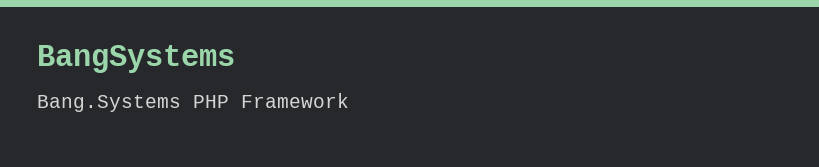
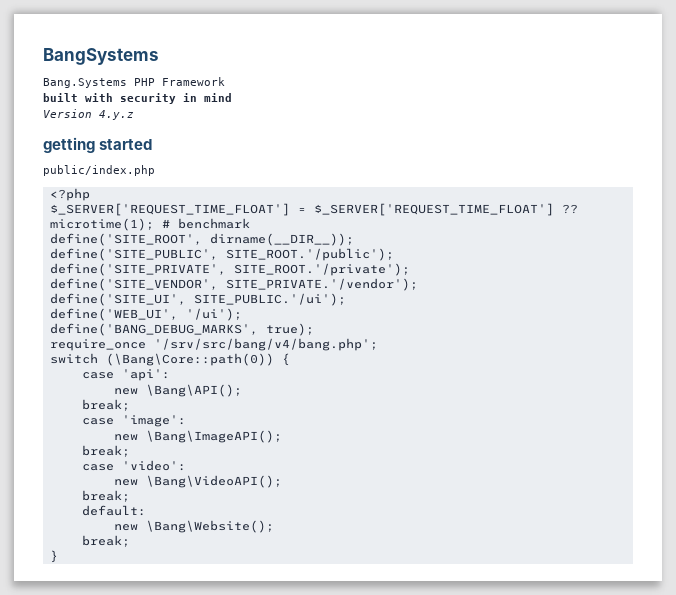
(349, 100) none -> [43,93,232,104] [43,109,134,120] [43,137,153,153] [43,165,155,176] [49,188,90,201] [49,203,578,216] [49,218,250,231] [49,233,354,246] [49,248,394,261] [49,263,410,276] [49,278,418,291] [49,293,346,306] [49,308,242,321] [49,323,314,336] [49,338,378,351] [49,353,290,366] [81,369,170,381] [113,384,242,397] [81,399,130,411] [81,415,186,427] [113,430,282,443] [81,445,130,457] [81,460,186,471] [113,475,282,488] [81,490,130,502] [81,505,146,516] [113,520,274,533] [81,535,130,547] [49,550,58,563] // built with security in mind // Version 4.y.z // getting started // public/index.php // <?php // $_SERVER['REQUEST_TIME_FLOAT'] = $_SERVER['REQUEST_TIME_FLOAT'] ?? microtime(1); # benchmark // define('SITE_ROOT', dirname(__DIR__)); // define('SITE_PUBLIC', SITE_ROOT.'/public'); // define('SITE_PRIVATE', SITE_ROOT.'/private'); // define('SITE_VENDOR', SITE_PRIVATE.'/vendor'); // define('SITE_UI', SITE_PUBLIC.'/ui'); // define('WEB_UI', '/ui'); // define('BANG_DEBUG_MARKS', true); // require_once '/srv/src/bang/v4/bang.php'; // switch (\Bang\Core::path(0)) { // case 'api': // new \Bang\API(); // break; // case 'image': // new \Bang\ImageAPI(); // break; // case 'video': // new \Bang\VideoAPI(); // break; // default: // new \Bang\Website(); // break; // }

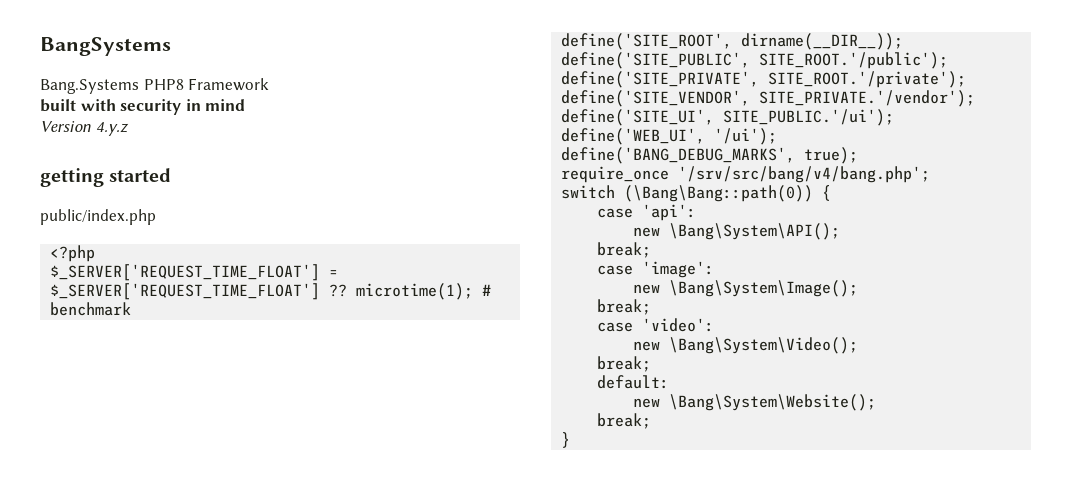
[134,78,155,86] PHP -> [143,79,184,90] PHP8
[105,353,274,366] (\Bang\Core::path(0)) -> [624,185,814,202] (\Bang\Bang::path(0))
[145,384,242,397] \Bang\API(); -> [669,223,841,240] \Bang\System\API();
[145,430,282,443] \Bang\ImageAPI(); -> [669,280,859,297] \Bang\System\Image();
[145,475,282,488] \Bang\VideoAPI(); -> [669,337,859,354] \Bang\System\Video();
[145,520,274,533] \Bang\Website(); -> [669,394,877,411] \Bang\System\Website();

